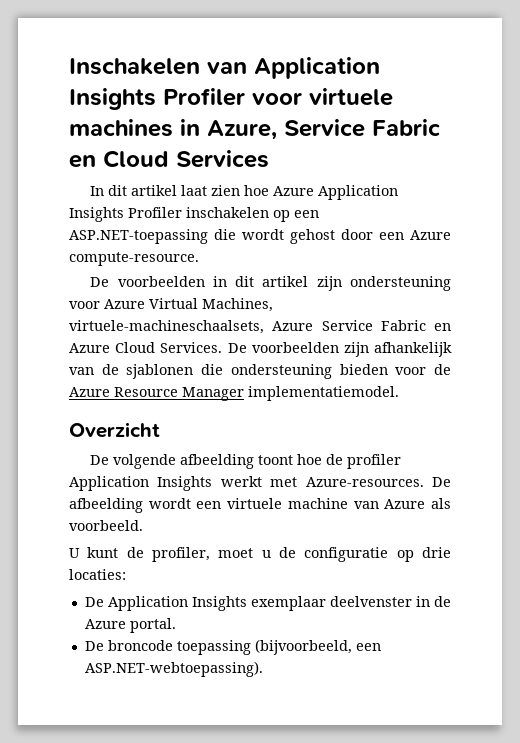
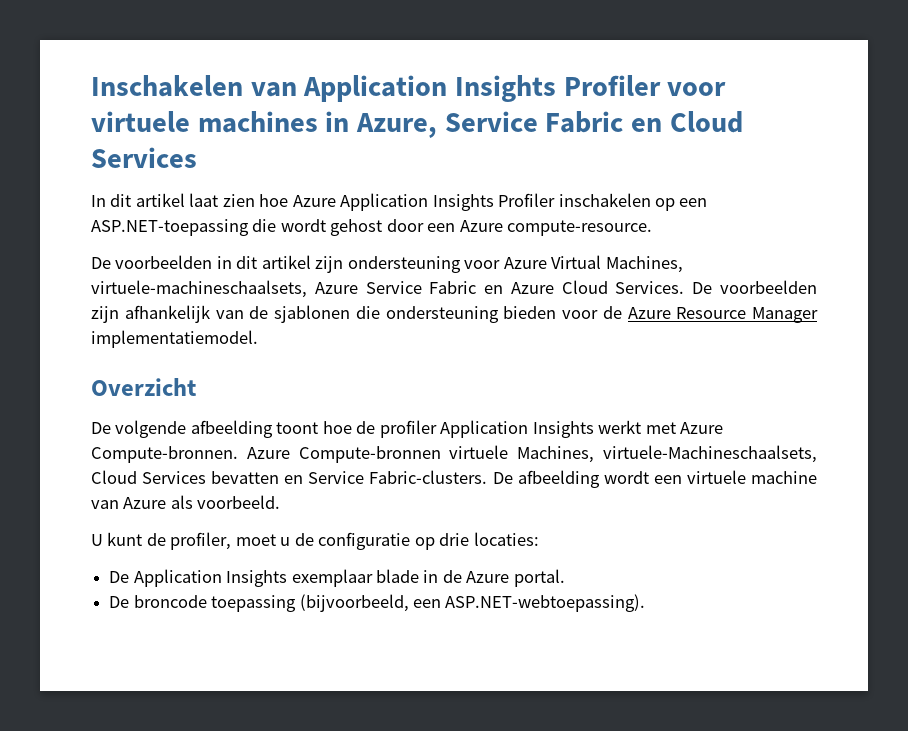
[305,477,424,487] Azure-resources. -> [680,422,724,434] [91,445,817,463] [91,470,488,484] Azure Compute-bronnen. Azure Compute-bronnen virtuele Machines, virtuele-Machineschaalsets, Cloud Services bevatten en Service Fabric-clusters.
[329,596,412,607] deelvenster -> [375,569,419,583] blade

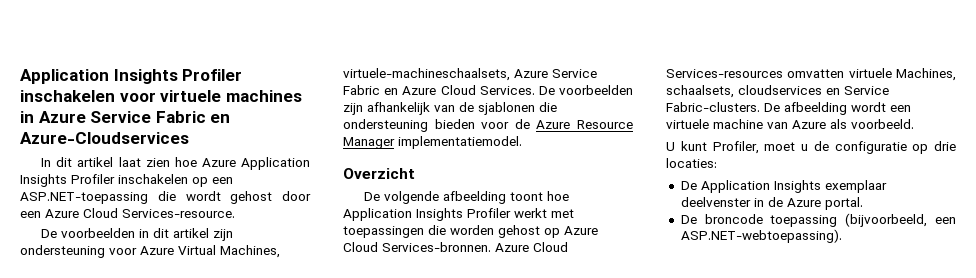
[91,75,661,102] Inschakelen van Application Insights Profiler -> [20,69,243,84] [20,90,115,102] Application Insights Profiler inschakelen
[356,111,743,138] [91,147,197,168] Azure, Service Fabric en Cloud Services -> [38,111,231,123] [20,132,189,144] Azure Service Fabric en Azure-Cloudservices
[507,220,653,236] compute-resource. -> [83,208,235,218] Cloud Services-resource.
[356,420,594,438] de profiler Application Insights -> [343,208,511,221] Application Insights Profiler
[680,422,724,434] [91,445,817,463] [91,470,280,484] Azure Compute-bronnen. Azure Compute-bronnen virtuele Machines, virtuele-Machineschaalsets, Cloud Services bevatten -> [343,225,598,238] [343,242,568,252] [666,68,956,81] [666,85,822,98] toepassingen die worden gehost op Azure Cloud Services-bronnen. Azure Cloud Services-resources omvatten virtuele Machines, schaalsets, cloudservices
[146,532,232,550] de profiler, -> [712,141,759,154] Profiler,
[375,569,419,583] blade -> [680,197,751,207] deelvenster

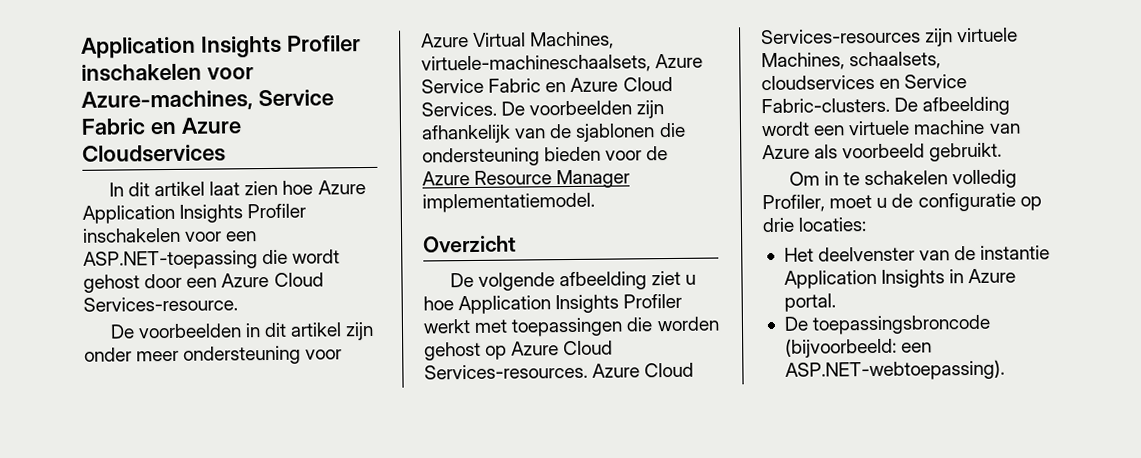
[20,69,243,84] [20,90,302,102] [20,111,231,123] [20,132,189,144] Application Insights Profiler inschakelen voor virtuele machines in Azure Service Fabric en Azure-Cloudservices -> [81,35,361,59] [81,63,254,82] [81,89,334,111] [81,117,242,135] [82,144,226,163] Application Insights Profiler inschakelen voor Azure-machines, Service Fabric en Azure Cloudservices
[192,177,208,187] op -> [185,231,223,242] voor
(234, 235) none -> [84,347,180,362] onder meer
[510,192,544,201] toont -> [651,270,697,286] ziet u
[382,242,491,252] Services-bronnen. -> [424,363,588,380] Services-resources.
[787,69,845,78] omvatten -> [925,28,954,47] zijn
[851,119,914,129] [666,141,707,151] voorbeeld. // U kunt -> [842,142,1003,162] [788,169,1018,189] voorbeeld gebruikt. // Om in te schakelen volledig
[680,180,887,193] [680,197,783,207] De Application Insights exemplaar deelvenster in de -> [783,245,1051,262] [783,269,965,289] Het deelvenster van de instantie Application Insights in
[704,213,928,227] broncode toepassing (bijvoorbeeld, -> [812,314,992,335] [784,337,897,358] toepassingsbroncode (bijvoorbeeld:

